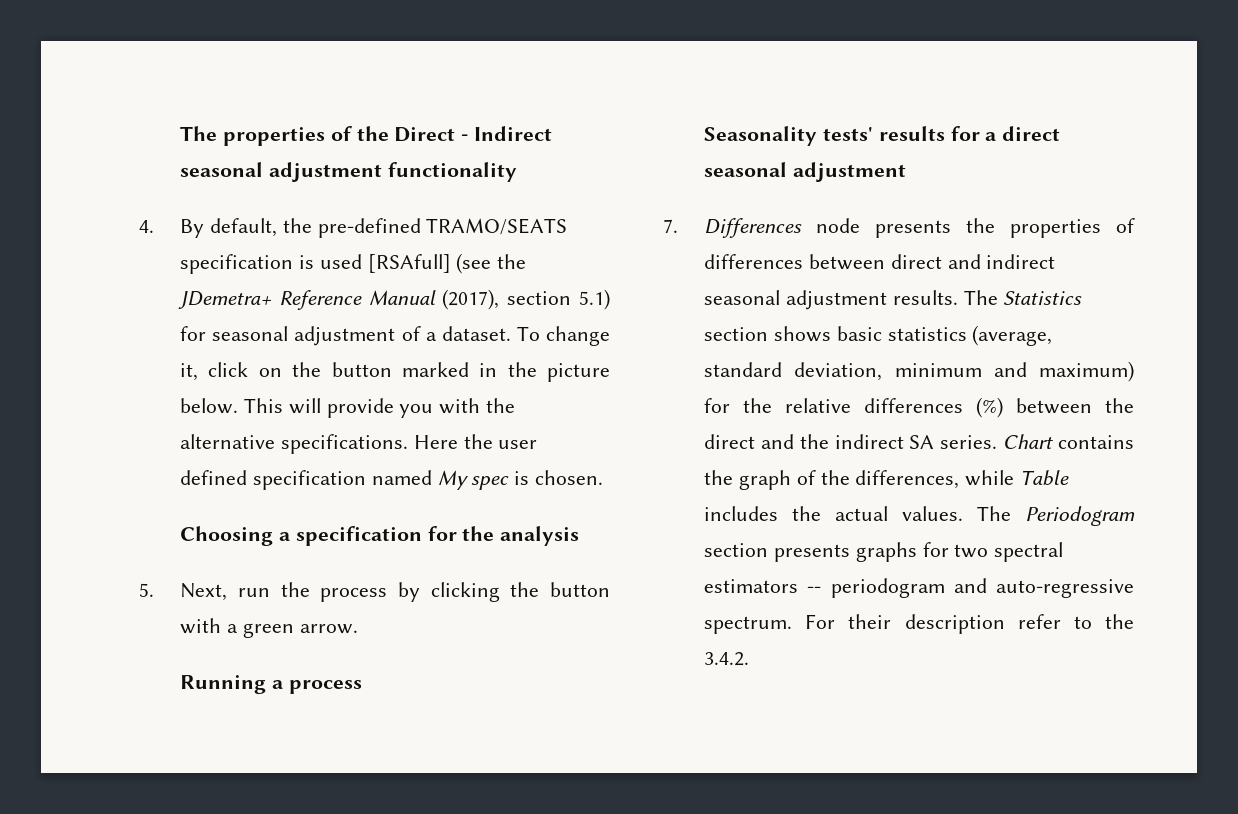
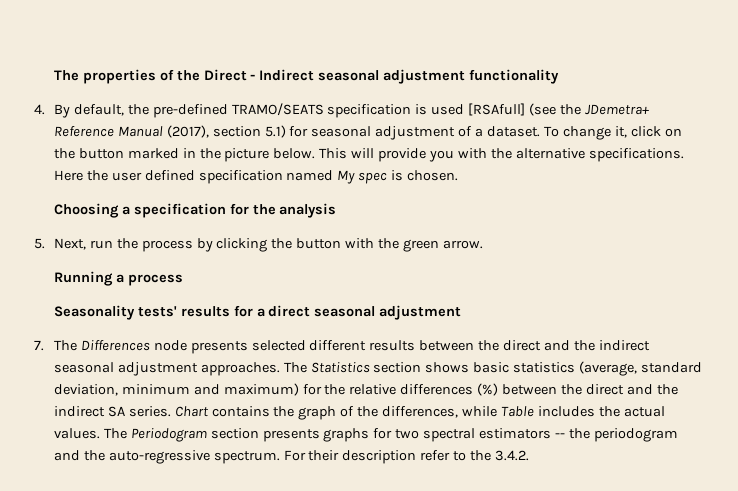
[226,624,238,633] a -> [378,238,400,249] the
(678, 226) none -> [53,340,77,351] The
[966,218,1135,238] [704,254,981,270] the properties of differences between direct and -> [251,340,595,351] selected different results between the direct and the
[892,290,958,305] results. -> [200,362,280,376] approaches.
(822, 589) none -> [568,428,590,439] the
(987, 585) none -> [83,450,105,461] the

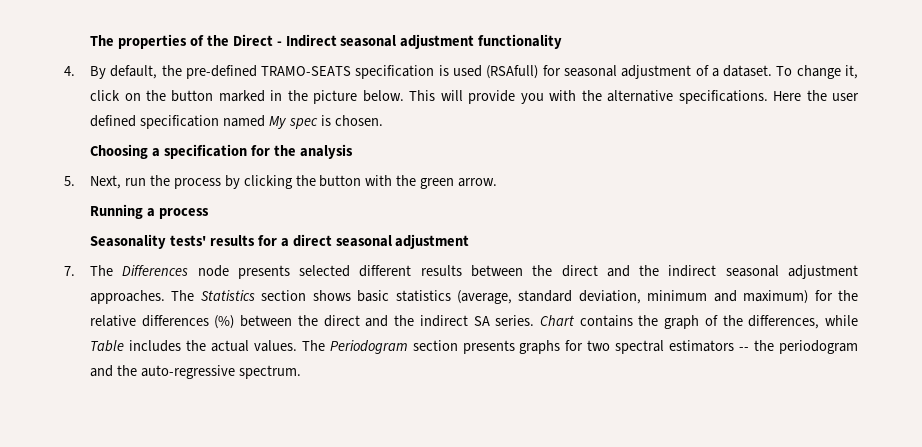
[231,103,324,116] TRAMO/SEATS -> [261,66,352,76] TRAMO-SEATS
[468,103,649,116] [53,125,286,138] [RSAfull] (see the JDemetra+ Reference Manual (2017), section 5.1) -> [486,65,539,79] (RSAfull)
[283,450,530,464] For their description refer to the 3.4.2. -> (301, 372) none

